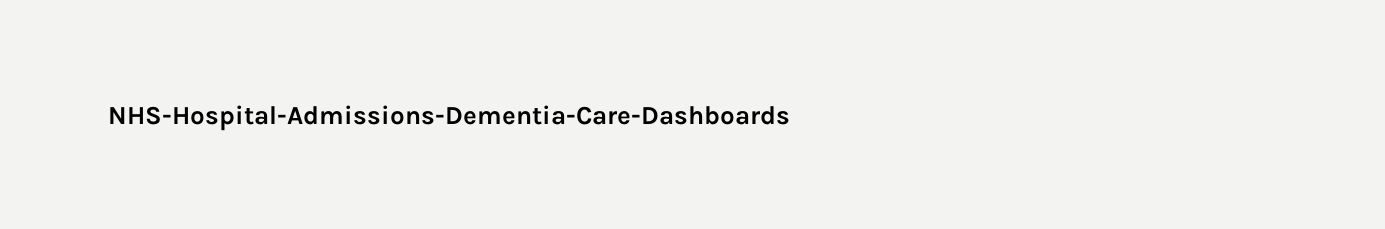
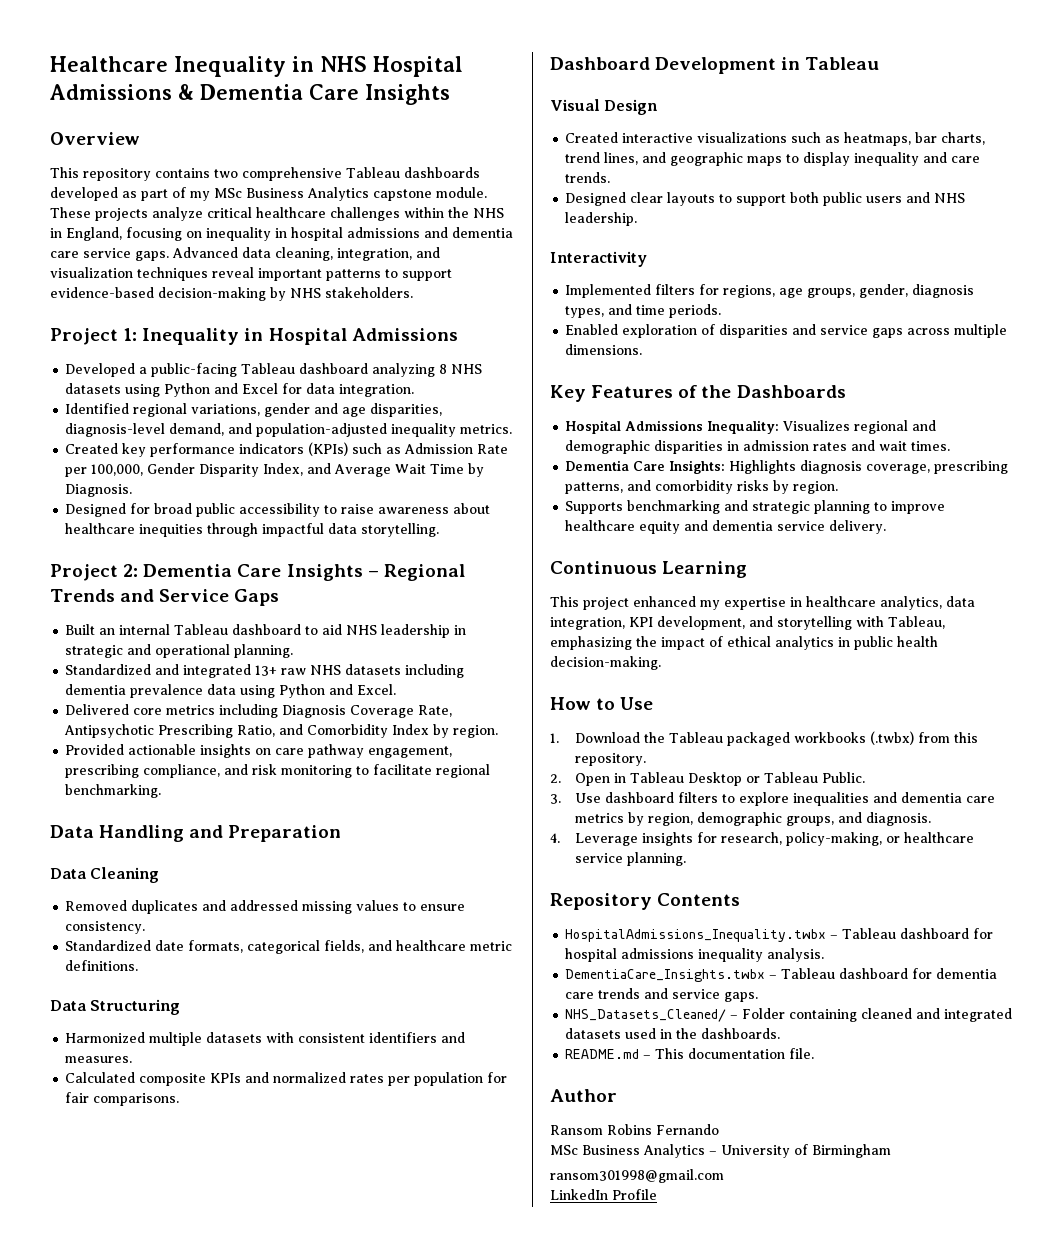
[108,105,790,131] NHS-Hospital-Admissions-Dementia-Care-Dashboards -> [50,56,463,77] [50,84,450,105] [50,132,140,145] [50,167,480,181] [50,187,487,201] [50,207,504,221] [50,227,513,241] [50,247,440,261] [50,267,452,281] [50,287,413,301] [50,328,458,345] [65,363,483,377] [65,383,415,397] [65,403,443,417] [65,423,513,437] [65,442,509,457] [65,463,485,477] [65,484,133,497] [65,503,491,517] [65,523,440,537] [50,564,465,581] [50,589,280,606] [65,624,467,638] [65,644,294,658] [65,664,465,678] [65,684,397,698] [65,704,453,718] [64,724,499,738] [65,744,453,758] [65,764,491,778] [65,784,162,798] [50,825,342,842] [50,867,160,883] [65,900,466,914] [65,921,146,934] [65,940,513,954] [65,960,139,971] [50,999,181,1015] [65,1032,466,1046] [65,1056,133,1063] [65,1072,508,1086] [65,1092,180,1106] [550,57,880,74] [550,99,659,115] [565,132,986,146] [565,152,981,166] [565,172,611,183] [565,192,966,206] [565,212,638,226] [550,251,647,267] [565,284,975,298] [565,304,722,318] [565,324,1008,338] [565,344,643,355] [550,385,846,402] [565,420,937,434] [565,440,951,454] [565,460,1009,474] [565,480,839,494] [565,500,946,514] [565,520,887,534] [550,561,748,578] [550,596,975,610] [550,616,945,630] [550,636,938,650] [550,656,661,670] [550,697,654,710] [550,731,978,746] [574,753,646,766] [550,772,865,786] [550,792,995,806] [574,812,931,826] [550,832,974,846] [574,852,686,866] [550,893,741,910] [565,928,994,942] [565,948,825,962] [565,968,998,982] [565,988,759,1002] [565,1008,1013,1022] [565,1028,781,1039] [565,1048,815,1059] [550,1089,617,1102] [550,1124,719,1135] [550,1144,891,1158] [550,1169,724,1183] [550,1189,657,1200] Healthcare Inequality in NHS Hospital Admissions & Dementia Care Insights // Overview // This repository contains two comprehensive Tableau dashboards developed as part of my MSc Business Analytics capstone module. These projects analyze critical healthcare challenges within the NHS in England, focusing on inequality in hospital admissions and dementia care service gaps. Advanced data cleaning, integration, and visualization techniques reveal important patterns to support evidence-based decision-making by NHS stakeholders. // Project 1: Inequality in Hospital Admissions // Developed a public-facing Tableau dashboard analyzing 8 NHS datasets using Python and Excel for data integration. // Identified regional variations, gender and age disparities, diagnosis-level demand, and population-adjusted inequality metrics. // Created key performance indicators (KPIs) such as Admission Rate per 100,000, Gender Disparity Index, and Average Wait Time by Diagnosis. // Designed for broad public accessibility to raise awareness about healthcare inequities through impactful data storytelling. // Project 2: Dementia Care Insights – Regional Trends and Service Gaps // Built an internal Tableau dashboard to aid NHS leadership in strategic and operational planning. // Standardized and integrated 13+ raw NHS datasets including dementia prevalence data using Python and Excel. // Delivered core metrics including Diagnosis Coverage Rate, Antipsychotic Prescribing Ratio, and Comorbidity Index by region. // Provided actionable insights on care pathway engagement, prescribing compliance, and risk monitoring to facilitate regional benchmarking. // Data Handling and Preparation // Data Cleaning // Removed duplicates and addressed missing values to ensure consistency. // Standardized date formats, categorical fields, and healthcare metric definitions. // Data Structuring // Harmonized multiple datasets with consistent identifiers and measures. // Calculated composite KPIs and normalized rates per population for fair comparisons. // Dashboard Development in Tableau // Visual Design // Created interactive visualizations such as heatmaps, bar charts, trend lines, and geographic maps to display inequality and care trends. // Designed clear layouts to support both public users and NHS leadership. // Interactivity // Implemented filters for regions, age groups, gender, diagnosis types, and time periods. // Enabled exploration of disparities and service gaps across multiple dimensions. // Key Features of the Dashboards // Hospital Admissions Inequality: Visualizes regional and demographic disparities in admission rates and wait times. // Dementia Care Insights: Highlights diagnosis coverage, prescribing patterns, and comorbidity risks by region. // Supports benchmarking and strategic planning to improve healthcare equity and dementia service delivery. // Continuous Learning // This project enhanced my expertise in healthcare analytics, data integration, KPI development, and storytelling with Tableau, emphasizing the impact of ethical analytics in public health decision-making. // How to Use // 1. Download the Tableau packaged workbooks (.twbx) from this repository. // 2. Open in Tableau Desktop or Tableau Public. // 3. Use dashboard filters to explore inequalities and dementia care metrics by region, demographic groups, and diagnosis. // 4. Leverage insights for research, policy-making, or healthcare service planning. // Repository Contents // HospitalAdmissions_Inequality.twbx – Tableau dashboard for hospital admissions inequality analysis. // DementiaCare_Insights.twbx – Tableau dashboard for dementia care trends and service gaps. // NHS_Datasets_Cleaned/ – Folder containing cleaned and integrated datasets used in the dashboards. // README.md – This documentation file. // Author // Ransom Robins Fernando // MSc Business Analytics – University of Birmingham // ransom301998@gmail.com // LinkedIn Profile

